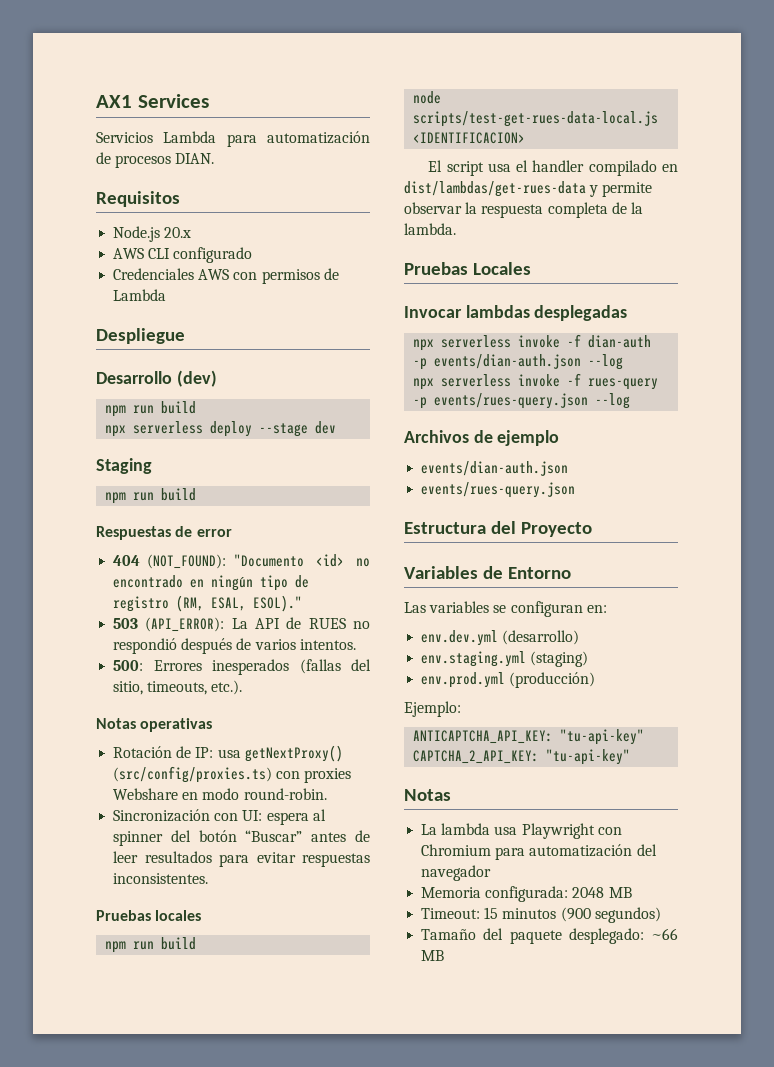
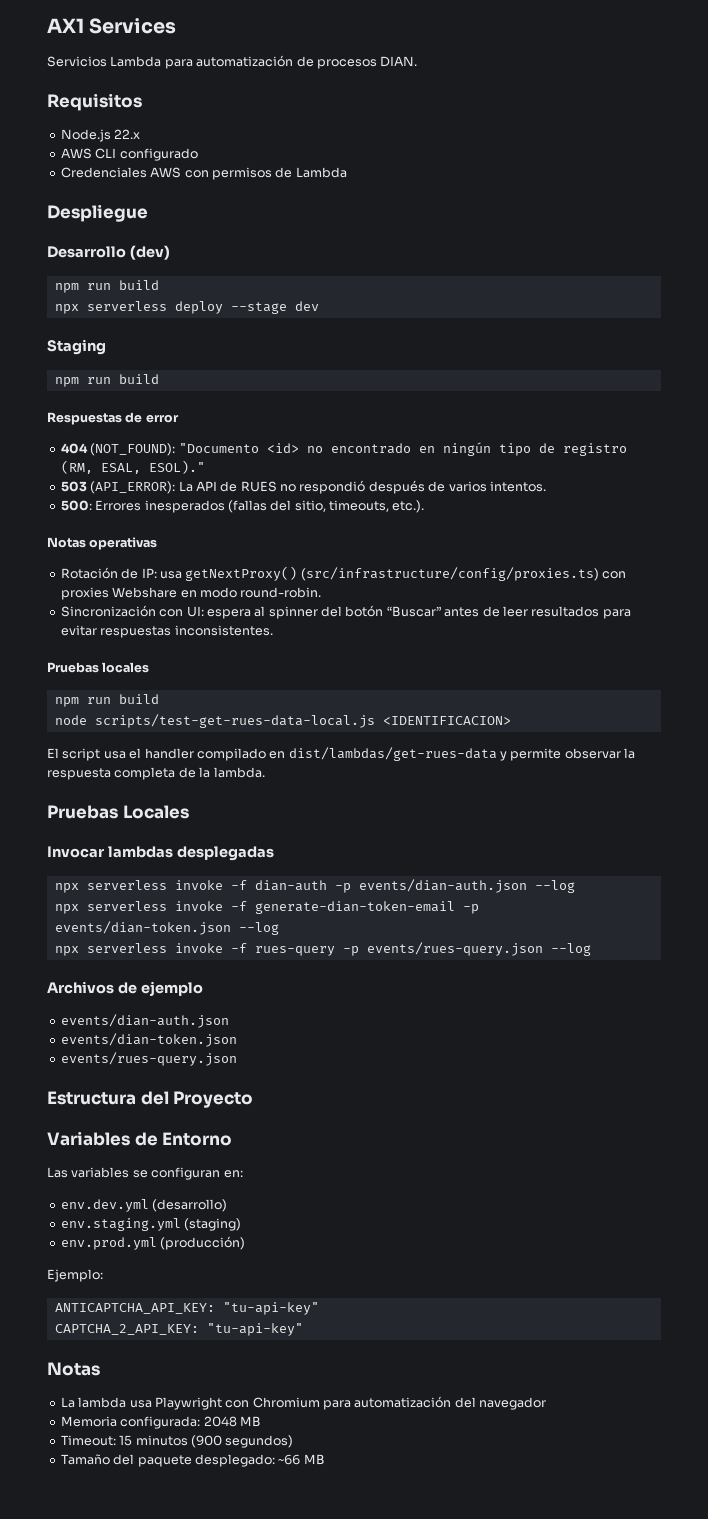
[164,227,192,238] 20.x -> [114,129,141,139] 22.x
[113,766,273,783] (src/config/proxies.ts) -> [300,567,599,581] (src/infrastructure/config/proxies.ts)
(624, 362) none -> [54,901,479,914] [54,921,279,935] // npx serverless invoke -f generate-dian-token-email -p events/dian-token.json --log
(569, 468) none -> [60,1033,237,1047] // events/dian-token.json

